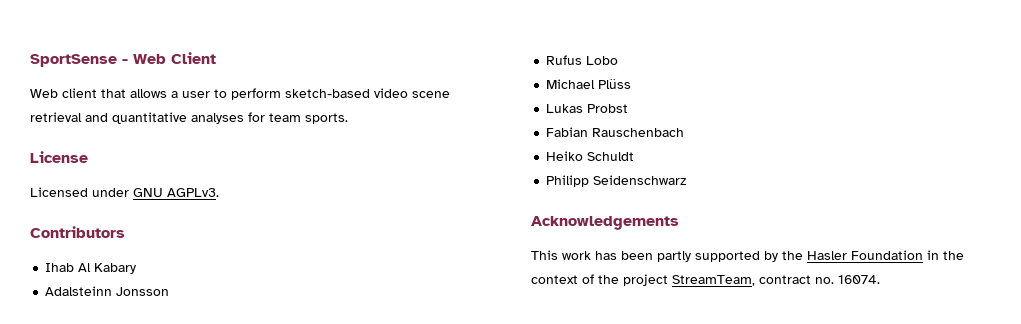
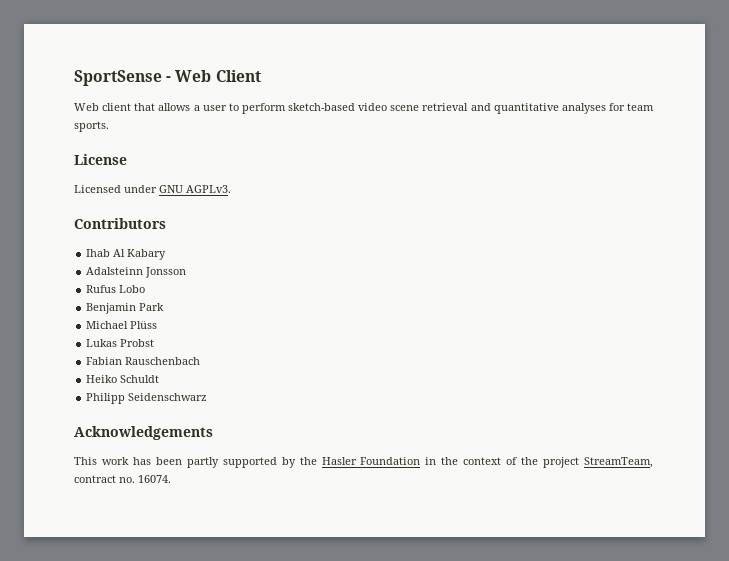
(619, 60) none -> [86,303,165,314] // Benjamin Park

